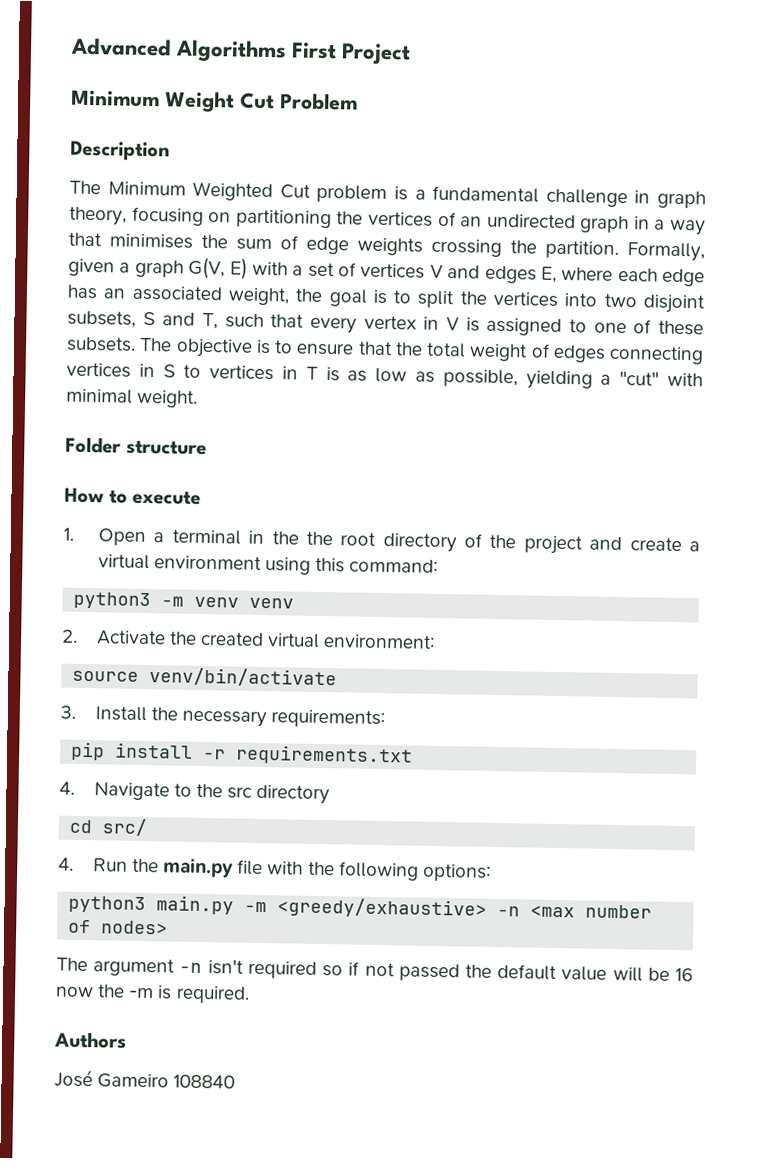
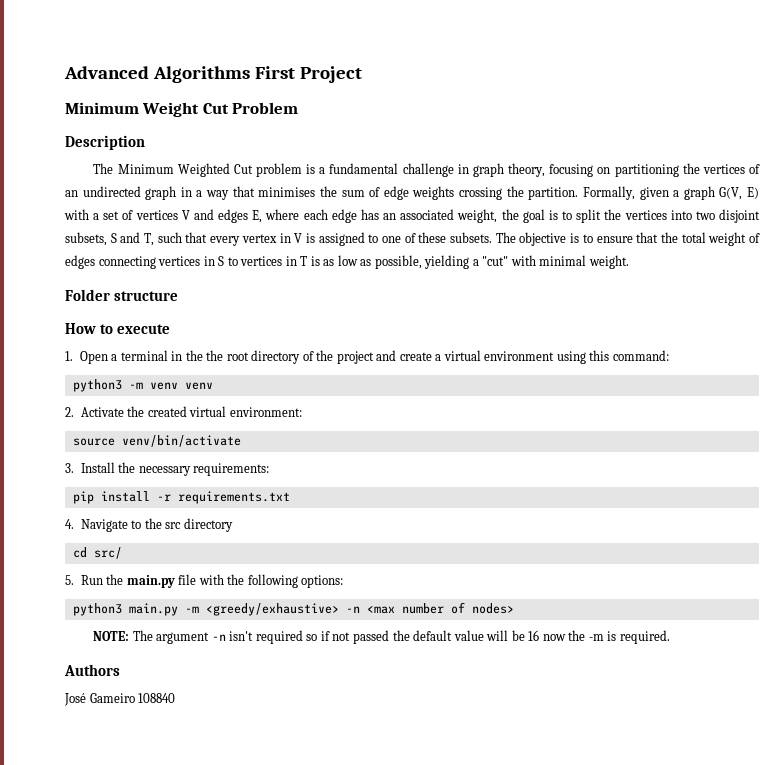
[58,857,74,871] 4. -> [65,575,74,585] 5.
(169, 927) none -> [93,631,130,641] NOTE:

